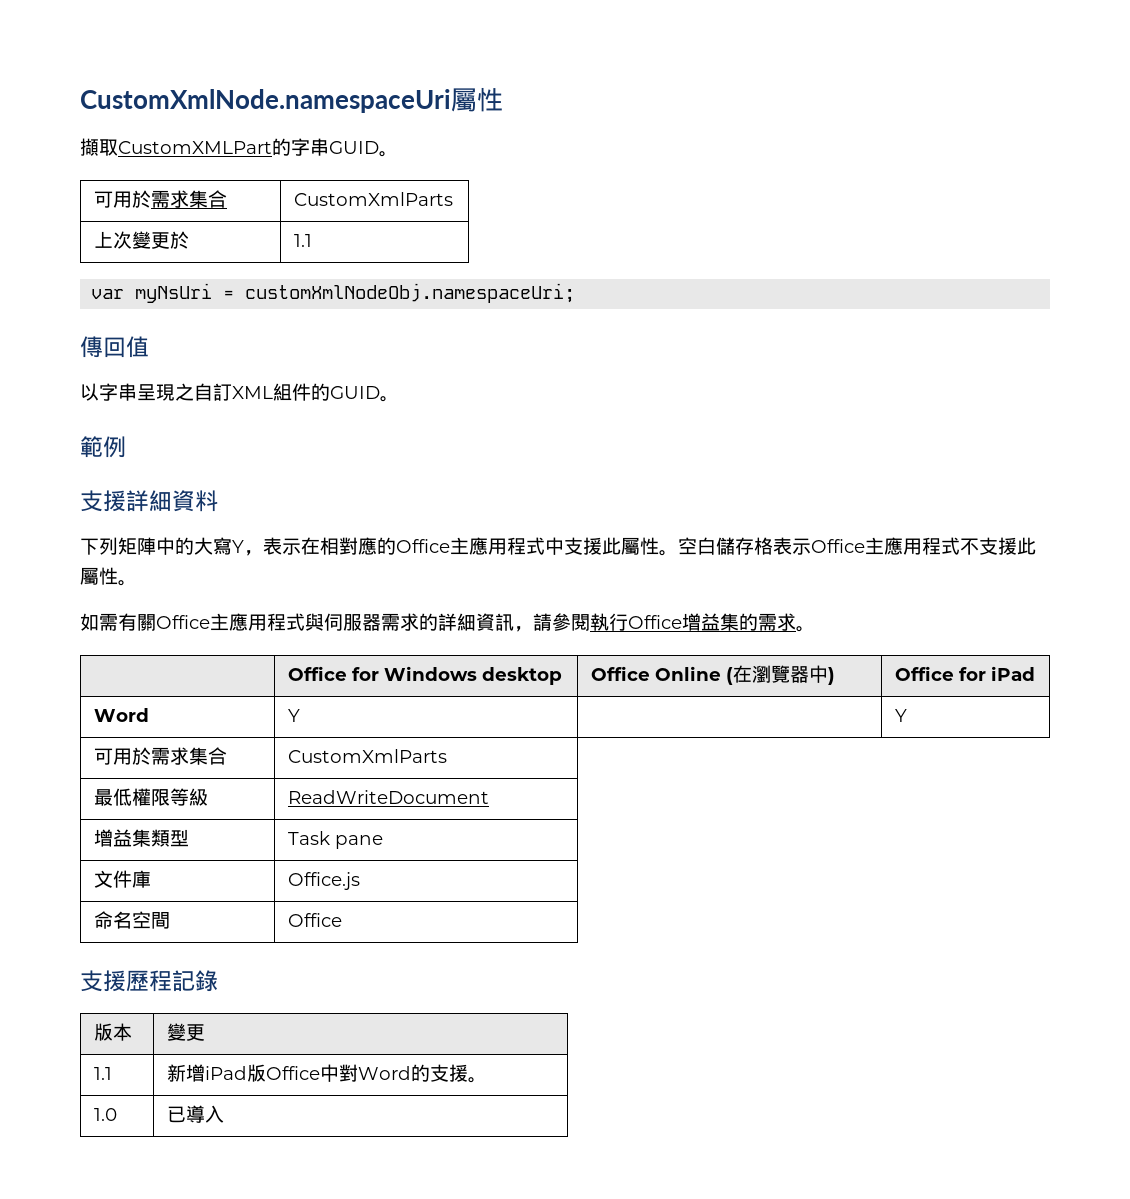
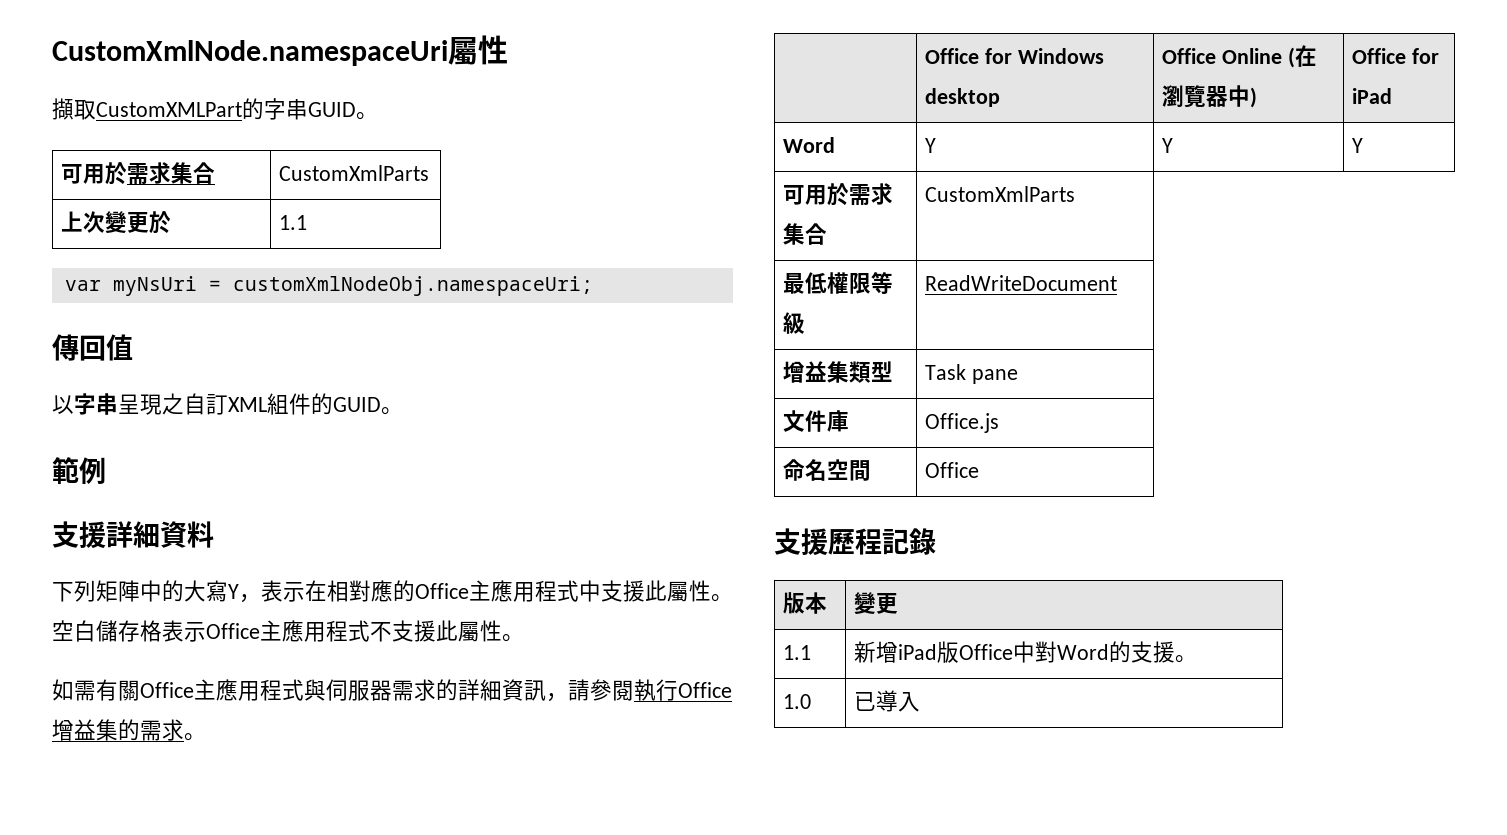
(300, 715) none -> [1162,138,1174,153] Y

